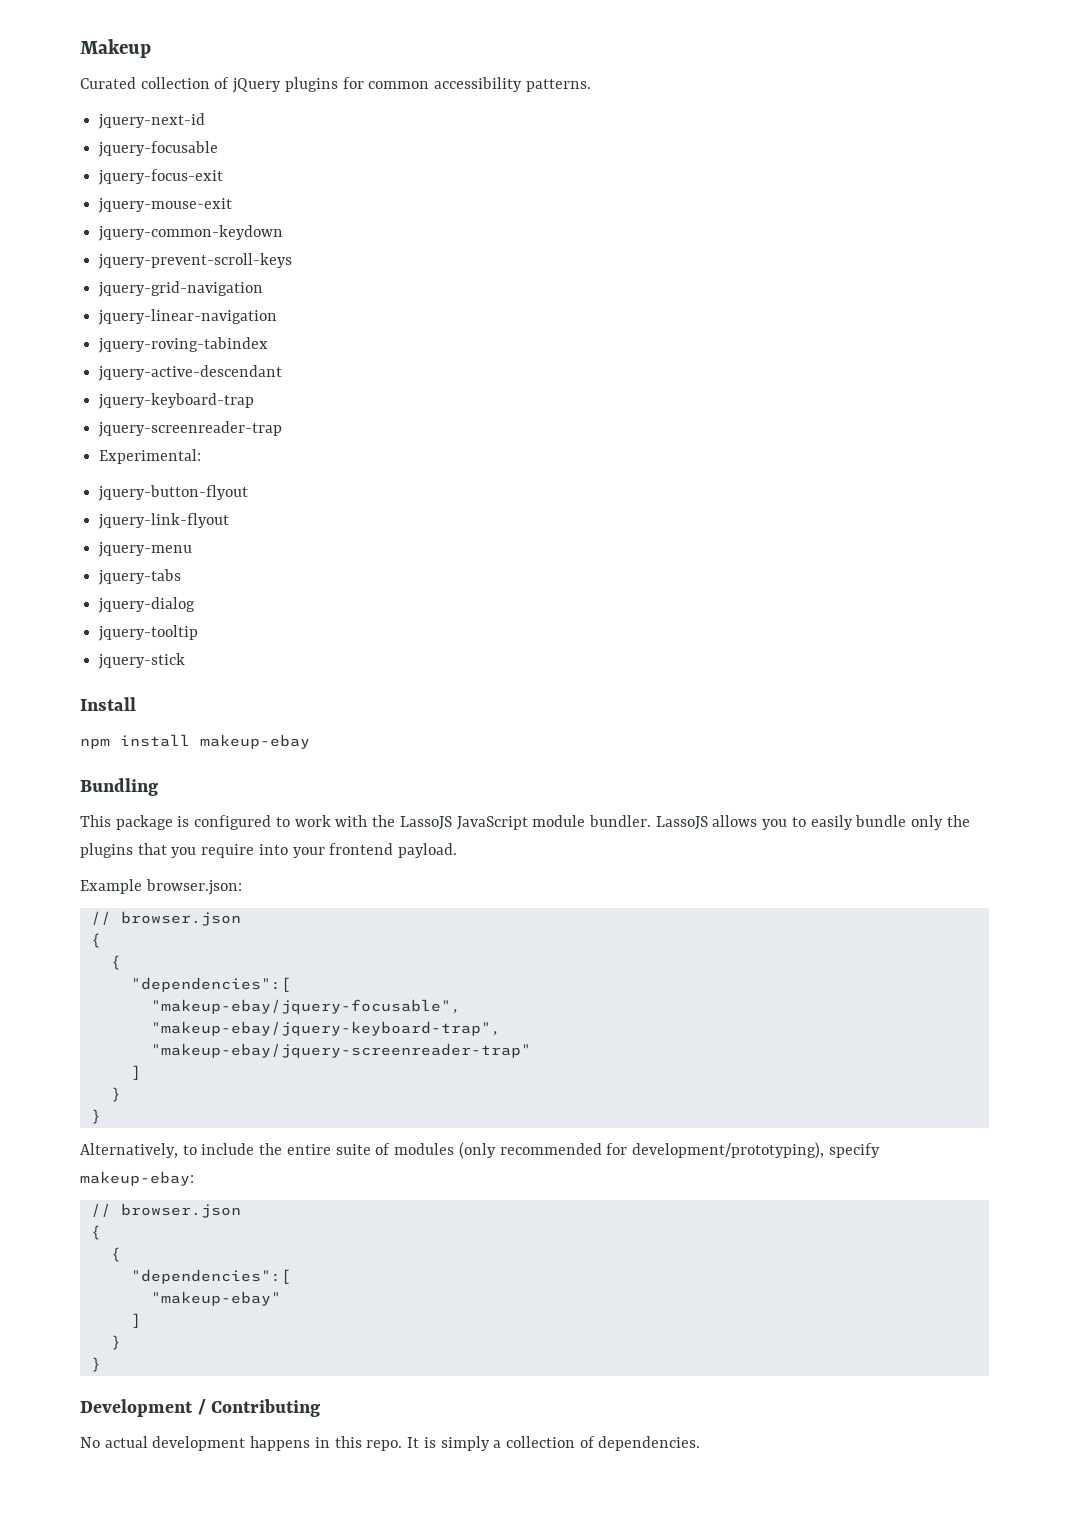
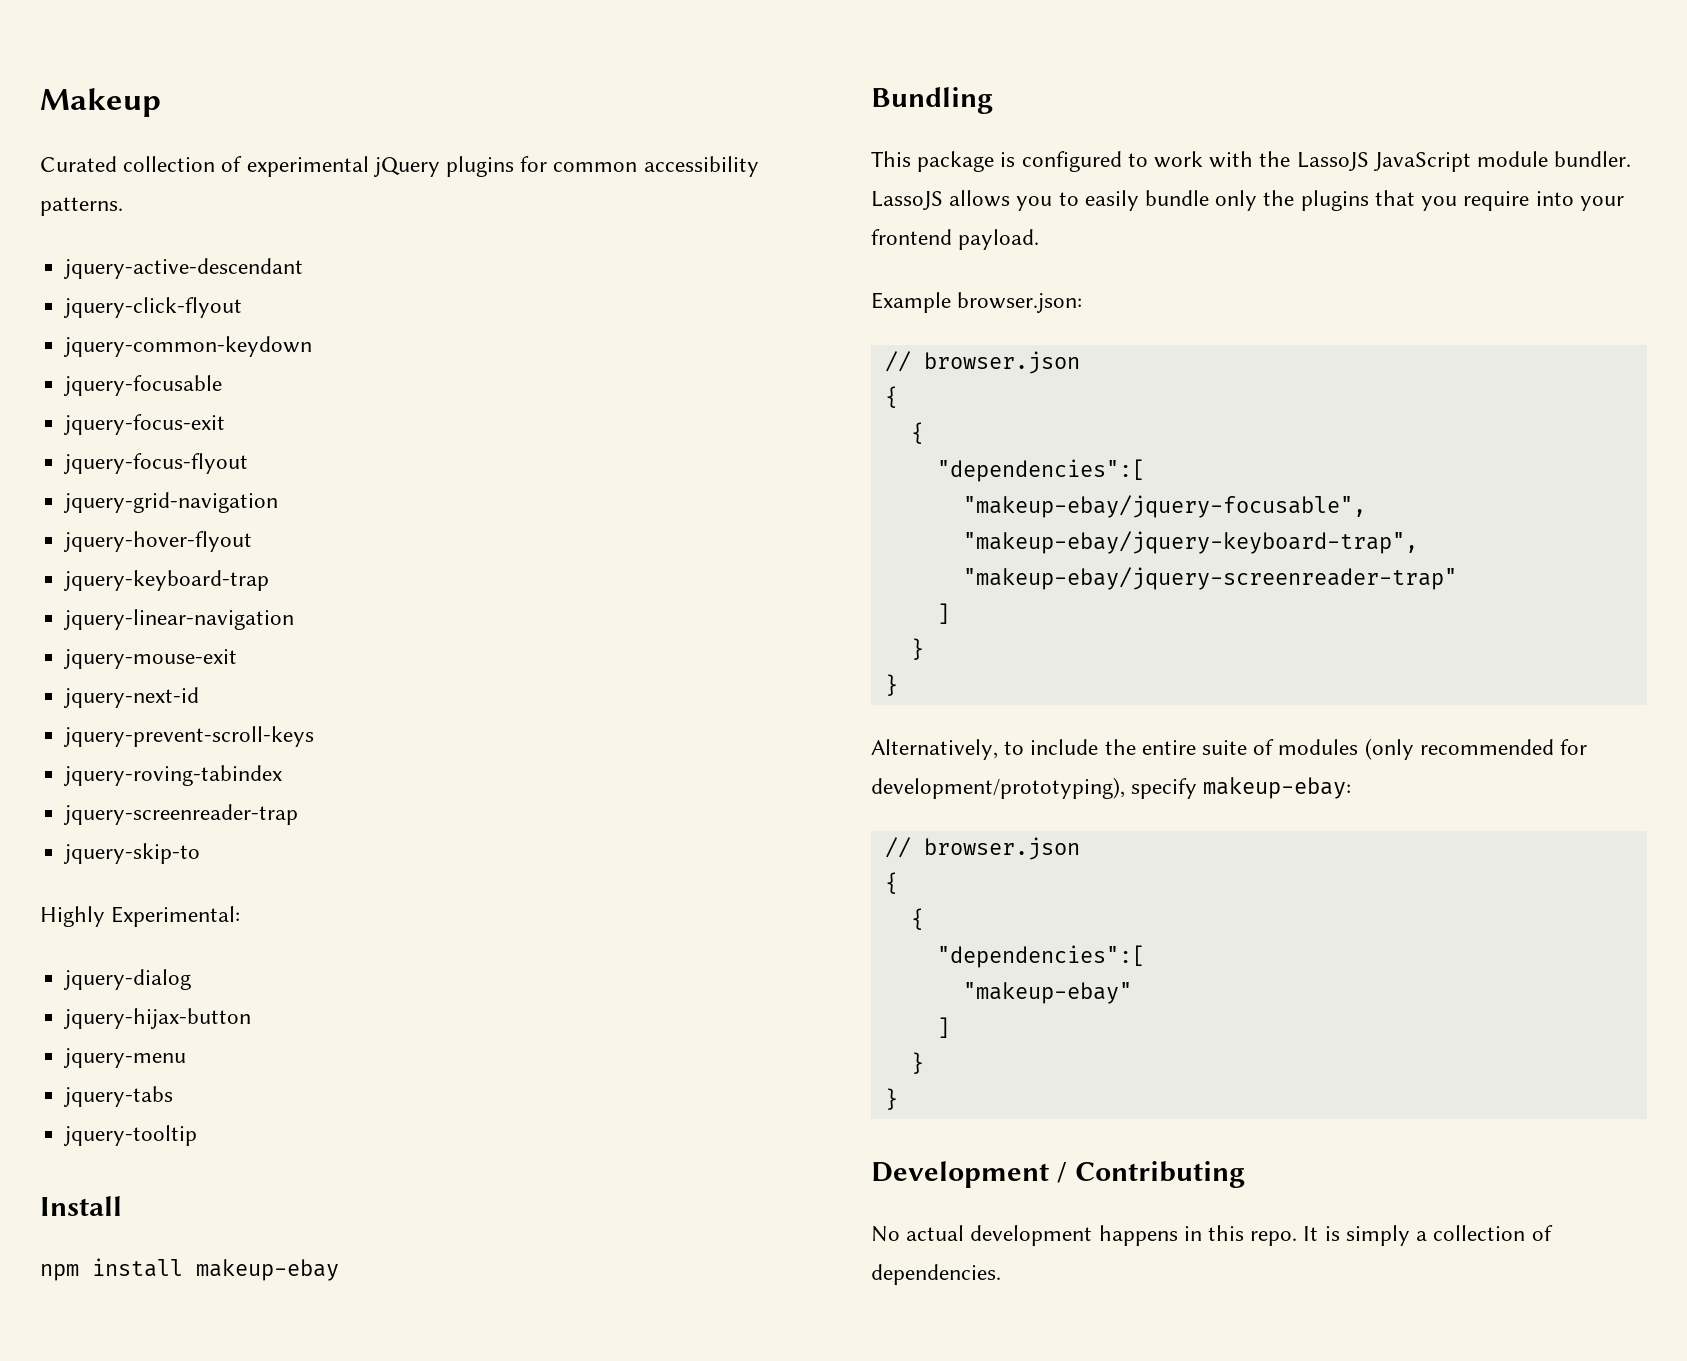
(230, 83) none -> [246,156,369,177] experimental
[98,113,206,129] jquery-next-id -> [64,258,304,279] [64,297,243,318] [64,336,313,357] jquery-active-descendant // jquery-click-flyout // jquery-common-keydown
(224, 177) none -> [64,453,249,474] [64,492,279,513] [64,531,253,552] [64,570,270,591] [64,609,295,630] // jquery-focus-flyout // jquery-grid-navigation // jquery-hover-flyout // jquery-keyboard-trap // jquery-linear-navigation
[98,225,284,241] jquery-common-keydown -> [64,687,200,708] jquery-next-id
[98,281,264,297] [98,309,278,325] // jquery-grid-navigation // jquery-linear-navigation -> (315, 736) none
[98,365,283,381] [98,393,255,409] // jquery-active-descendant // jquery-keyboard-trap -> (283, 775) none
(283, 429) none -> [64,843,201,864] [40,906,105,927] jquery-skip-to // Highly
[98,485,249,501] [98,513,230,529] jquery-button-flyout // jquery-link-flyout -> [64,969,192,990] [64,1008,252,1029] jquery-dialog // jquery-hijax-button
[98,597,196,613] // jquery-dialog -> (174, 1096) none
[98,653,186,669] // jquery-stick -> (198, 1135) none

